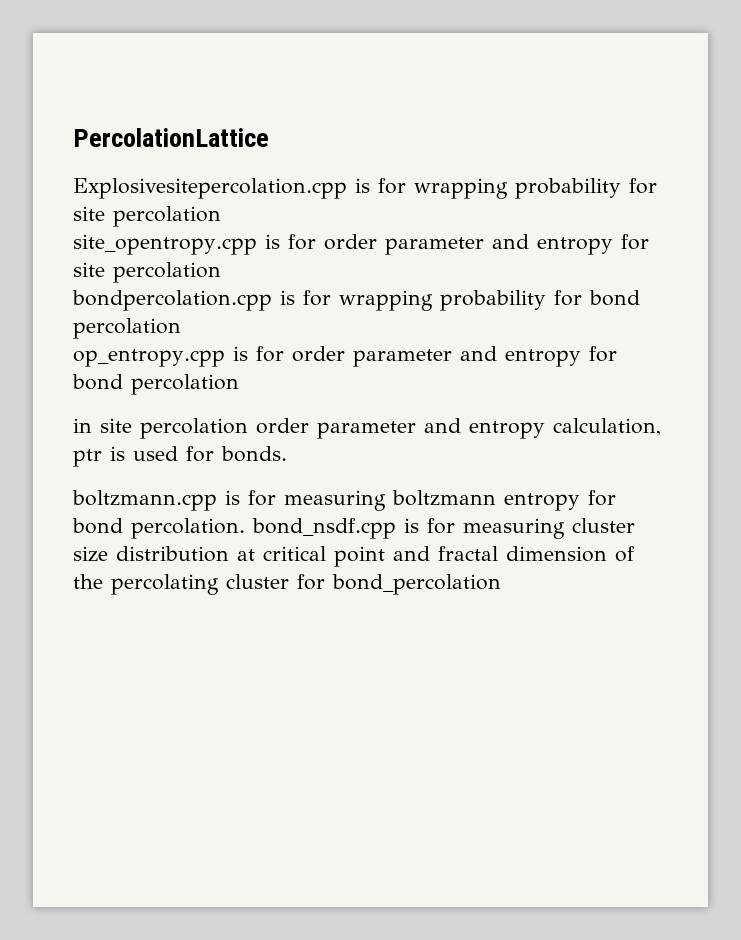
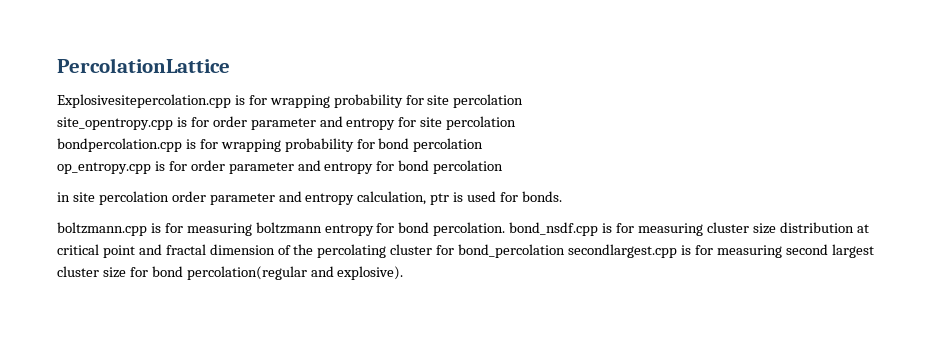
(501, 584) none -> [568,244,874,258] [57,266,404,280] secondlargest.cpp is for measuring second largest cluster size for bond percolation(regular and explosive).

